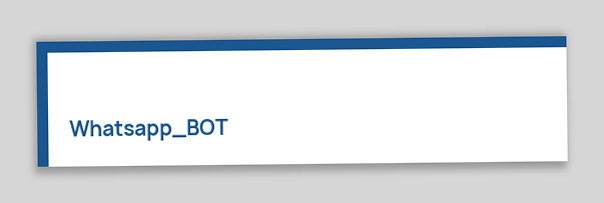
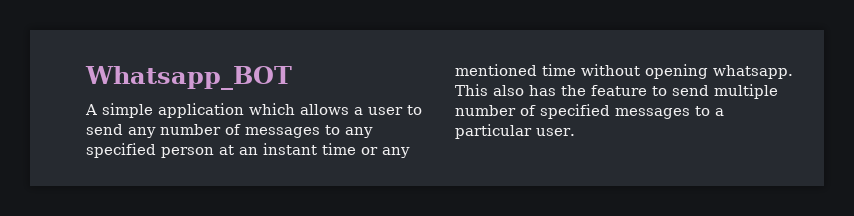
(229, 130) none -> [85,103,422,118] [86,124,373,138] [86,143,410,158] [455,64,793,79] [455,84,778,99] [455,104,724,119] [455,124,575,139] // A simple application which allows a user to send any number of messages to any specified person at an instant time or any mentioned time without opening whatsapp. This also has the feature to send multiple number of specified messages to a particular user.

